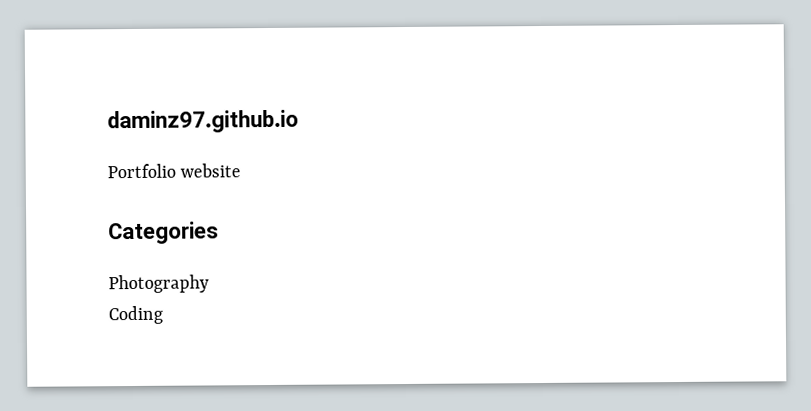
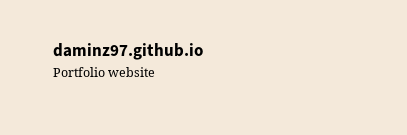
[108,221,219,245] [108,274,209,294] [108,305,163,325] // Categories // Photography // Coding -> (156, 72) none

